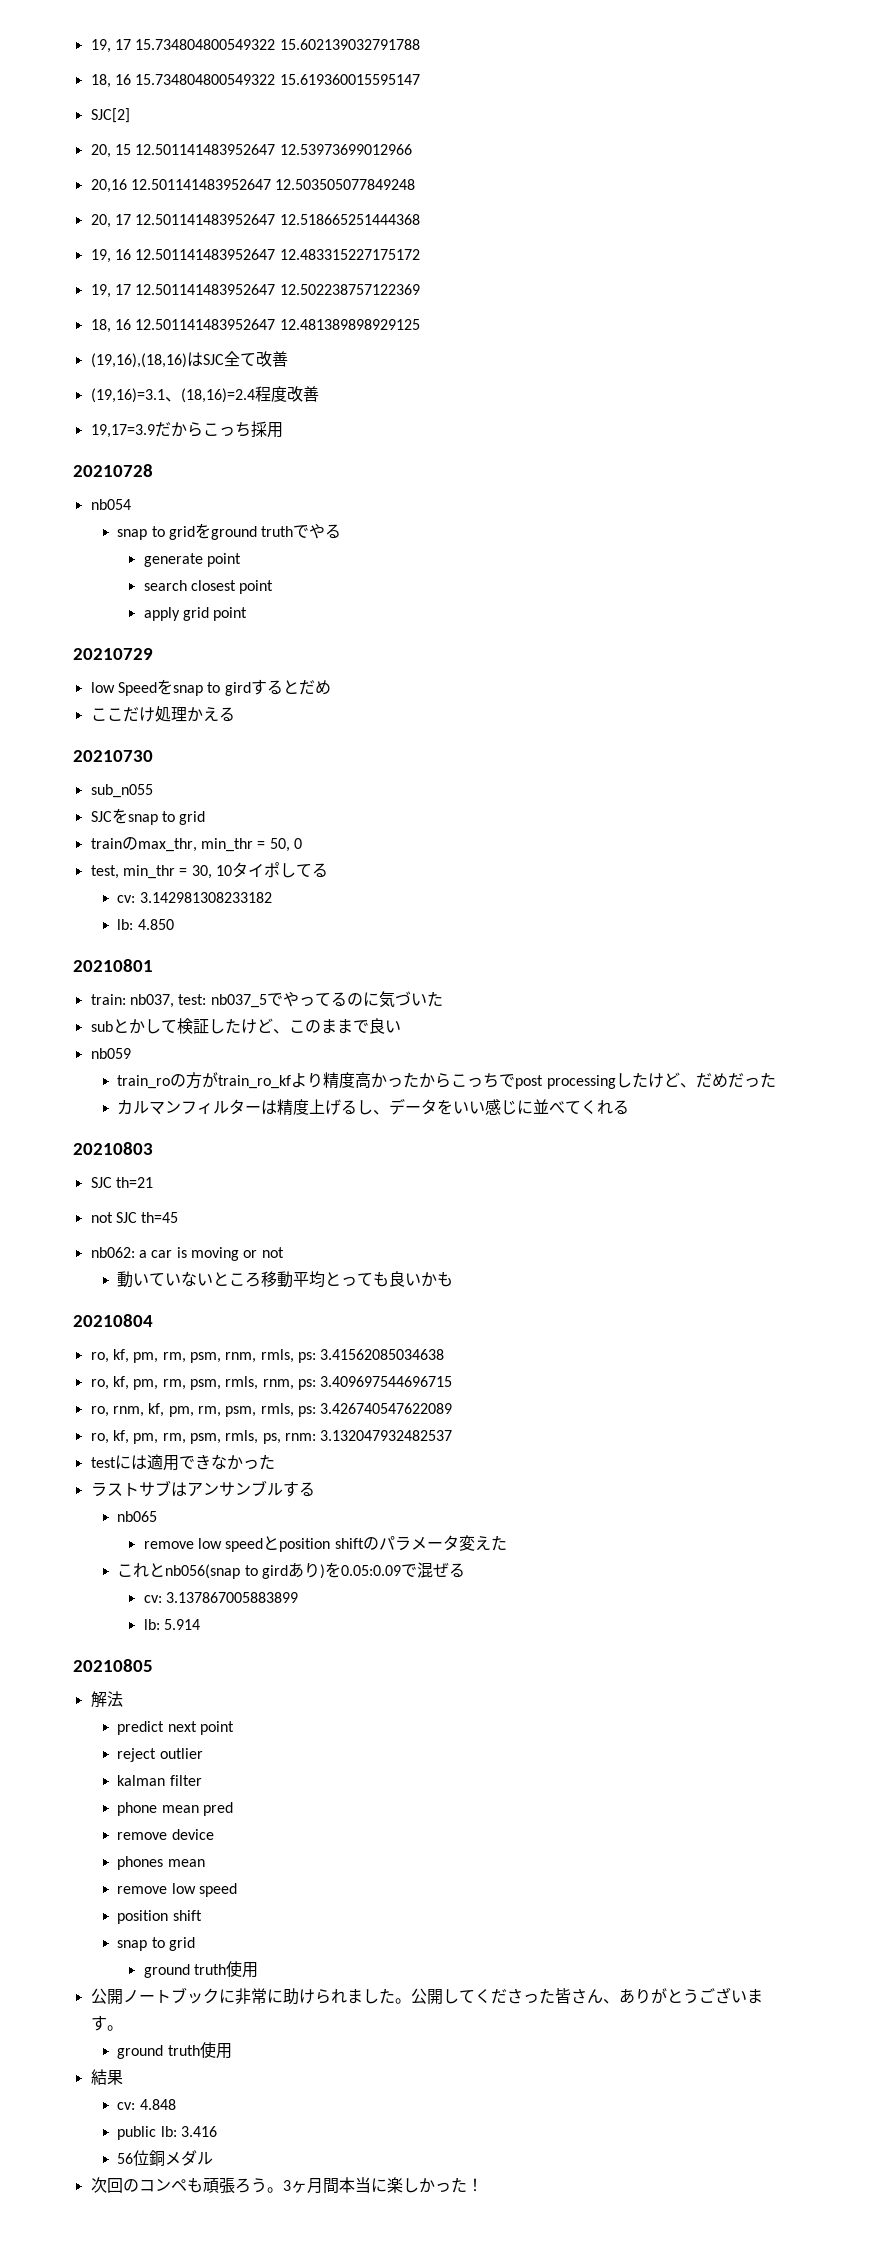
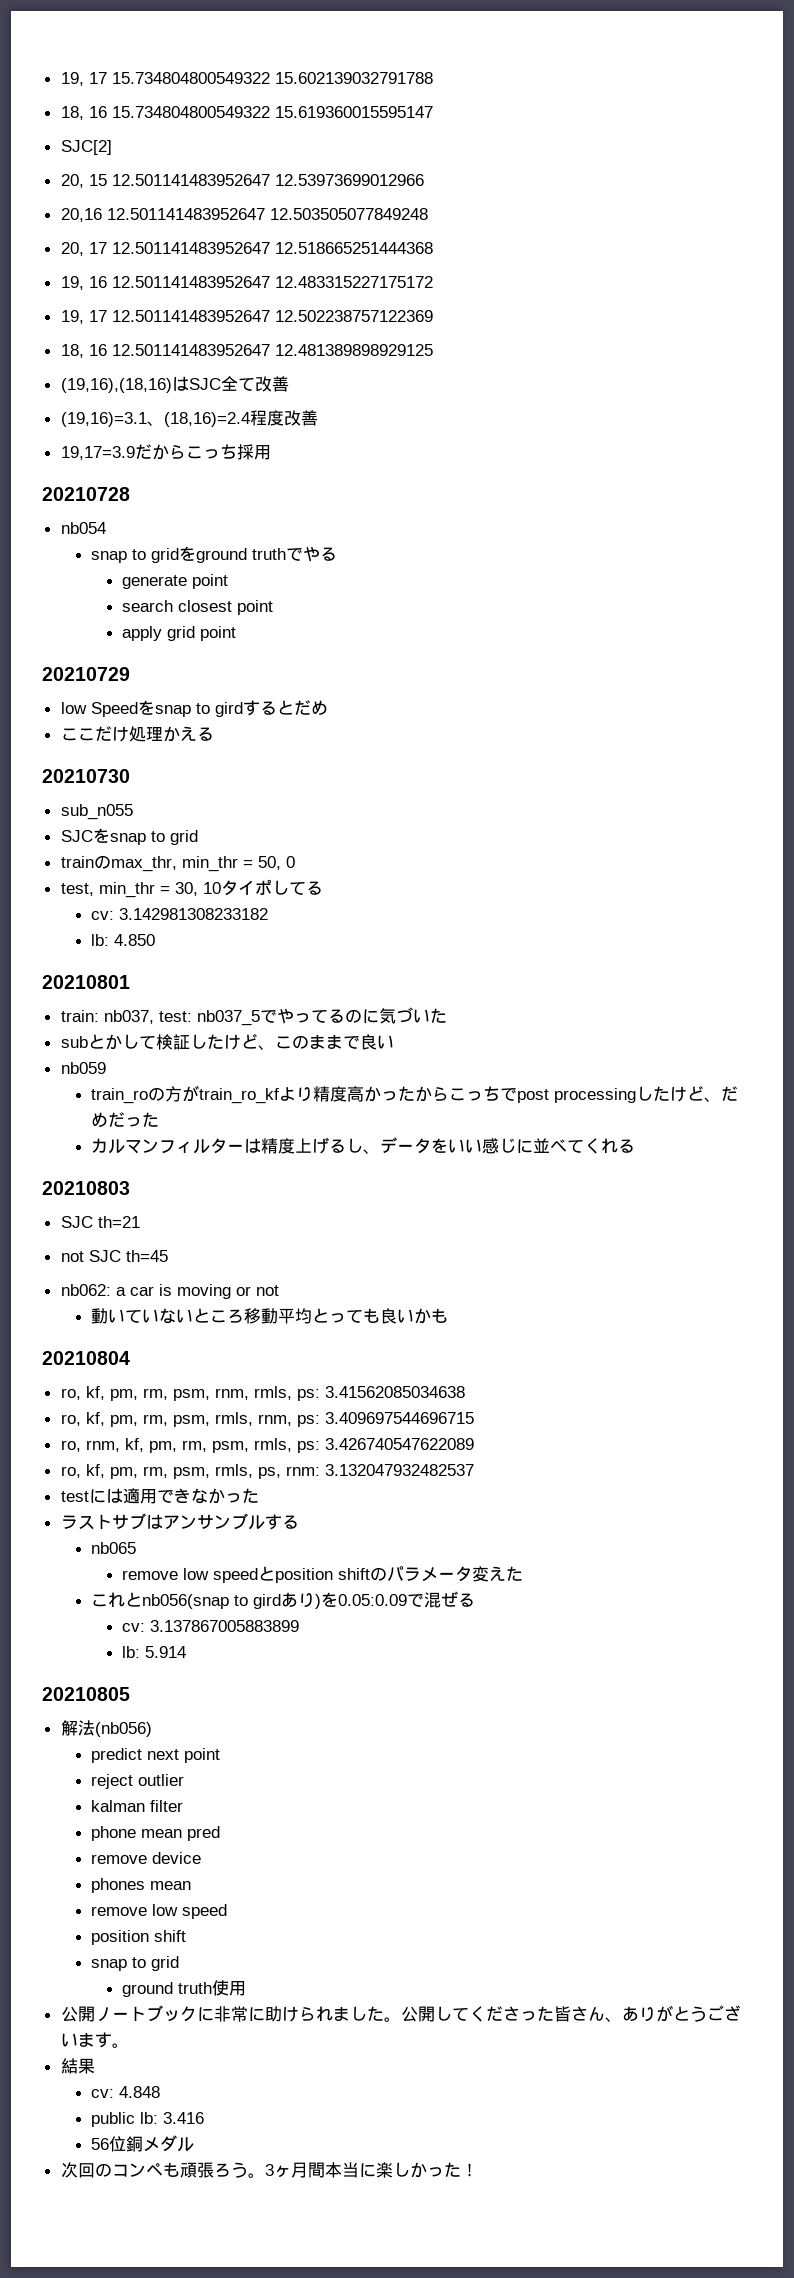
(123, 1699) none -> [94,1722,152,1737] (nb056)
[117,2042,232,2059] // ground truth使用 -> (129, 2045) none

